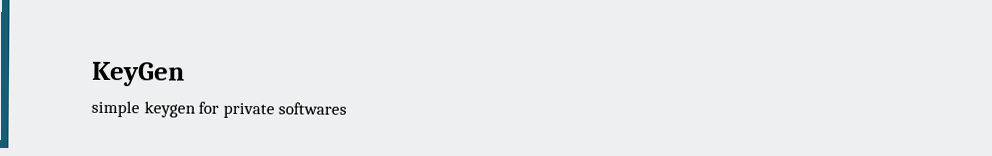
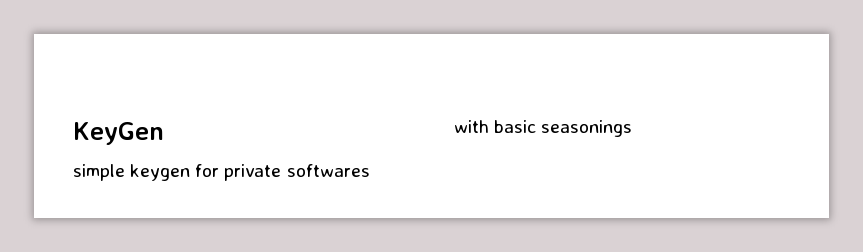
(348, 108) none -> [454,120,633,137] with basic seasonings

